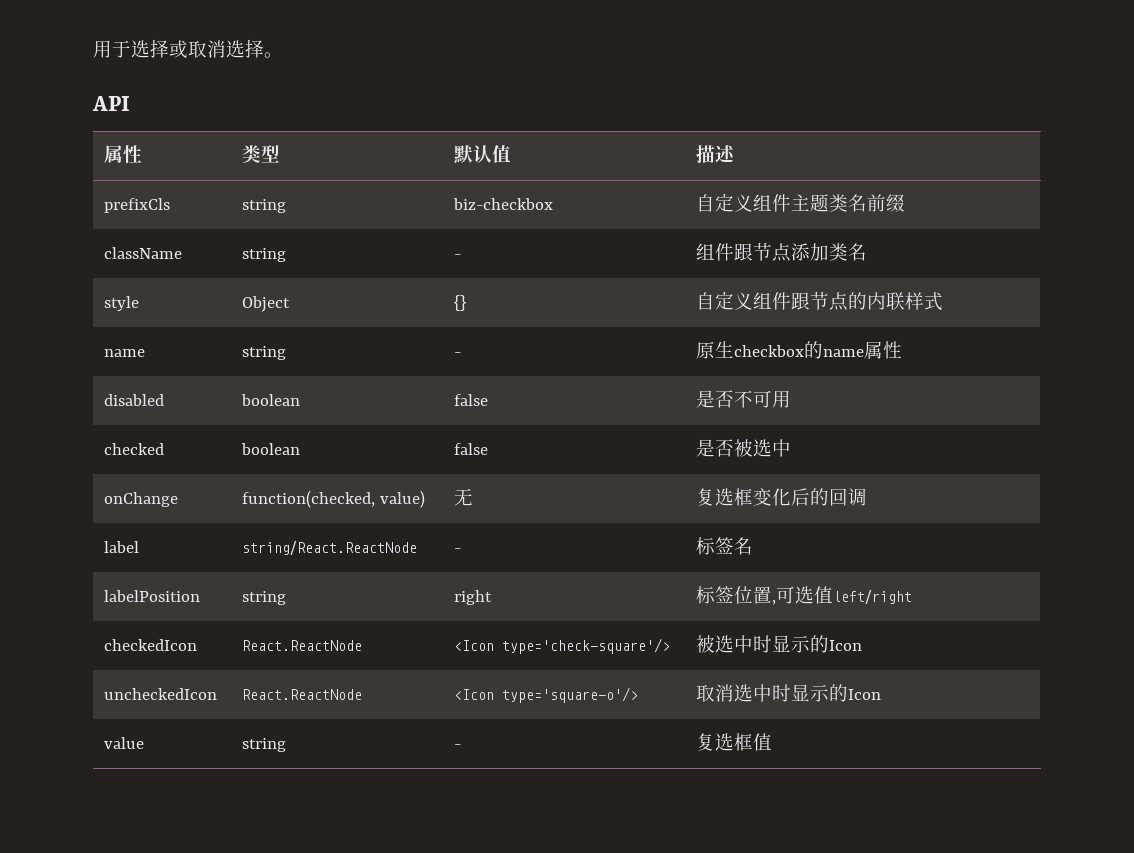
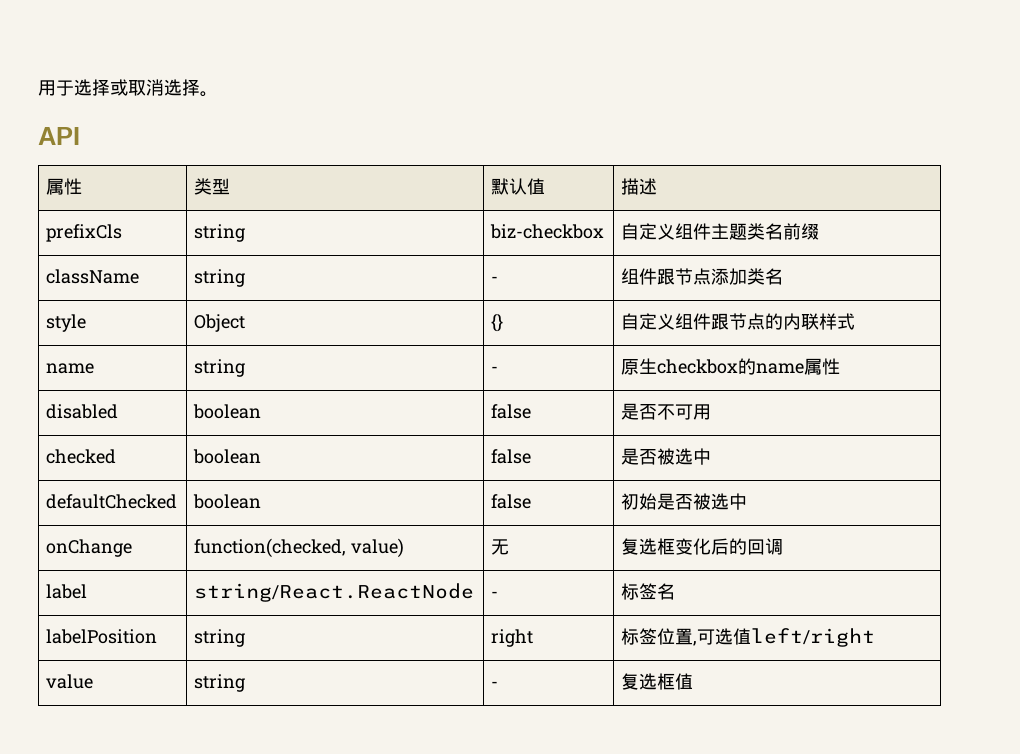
(792, 448) none -> [46,494,178,509] [193,494,262,509] [491,494,532,509] [621,493,748,510] // defaultChecked | boolean | false | 初始是否被选中
[104,639,198,651] [242,640,363,651] [454,638,671,654] [696,635,863,653] [104,688,218,700] [242,689,363,700] [454,687,639,703] [696,684,882,702] // checkedIcon | React.ReactNode | <Icon type='check-square'/> | 被选中时显示的Icon // uncheckedIcon | React.ReactNode | <Icon type='square-o'/> | 取消选中时显示的Icon -> (876, 637) none

